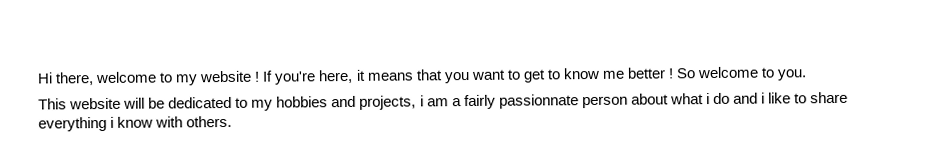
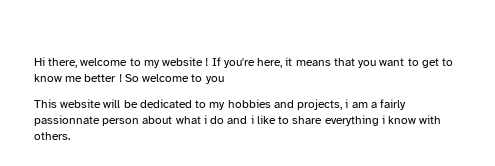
[777,69,808,81] you. -> [205,76,224,84] you

